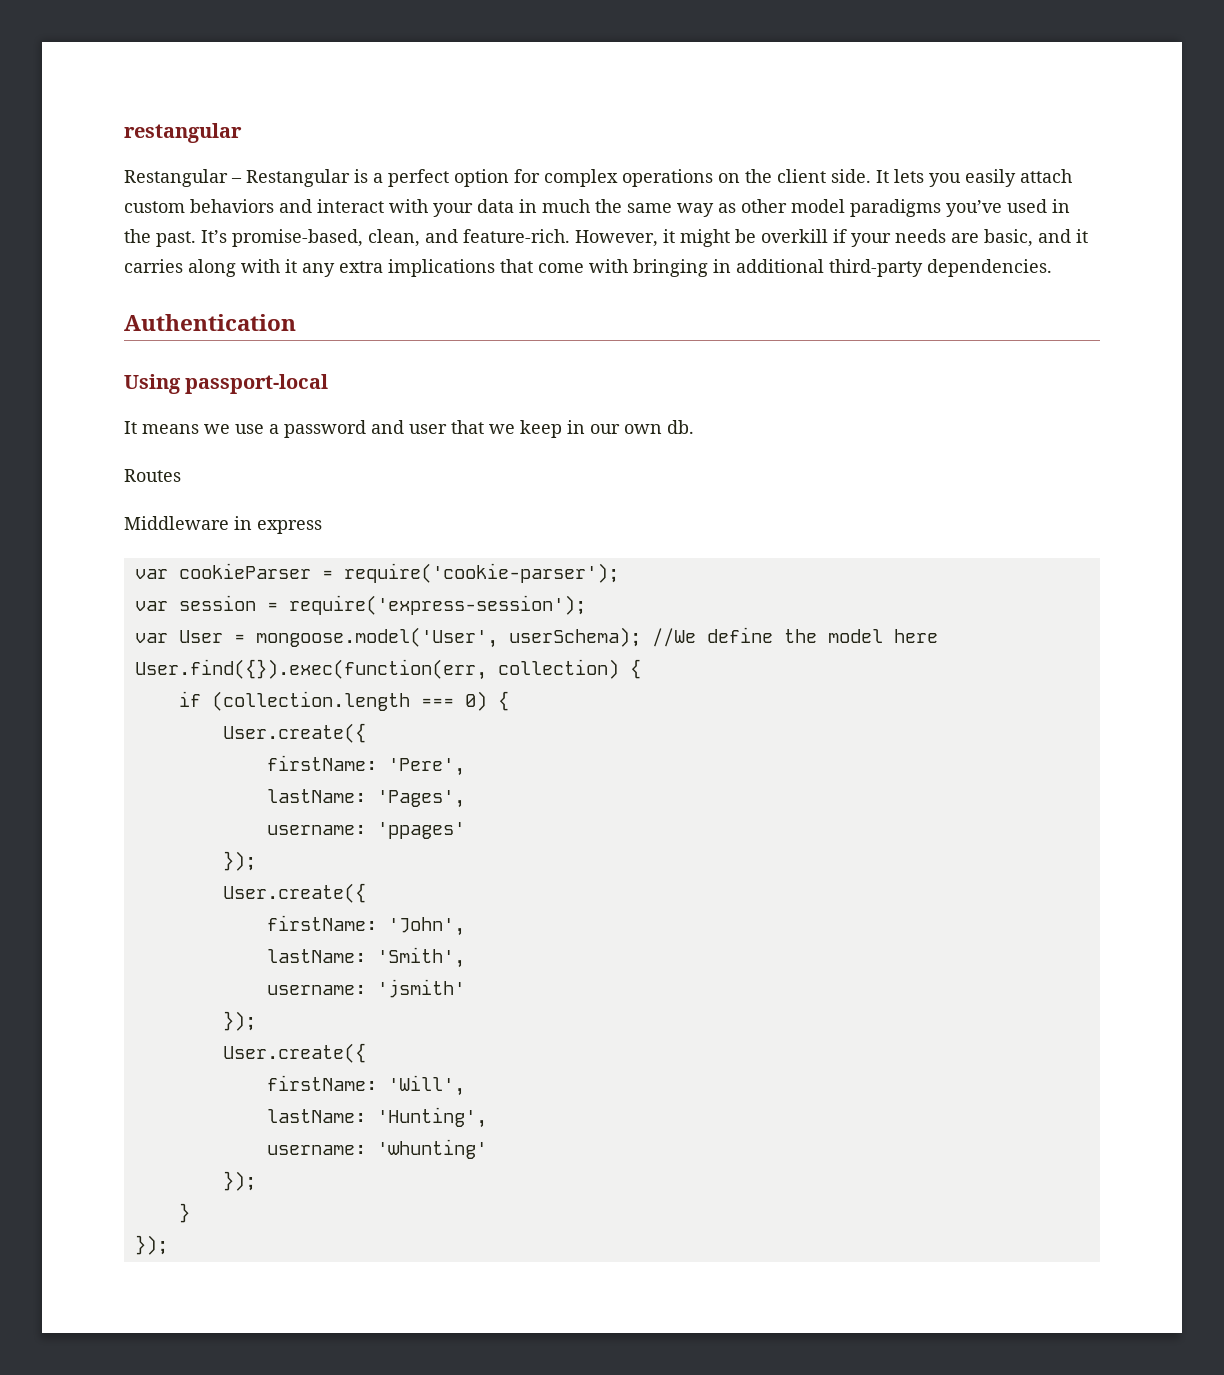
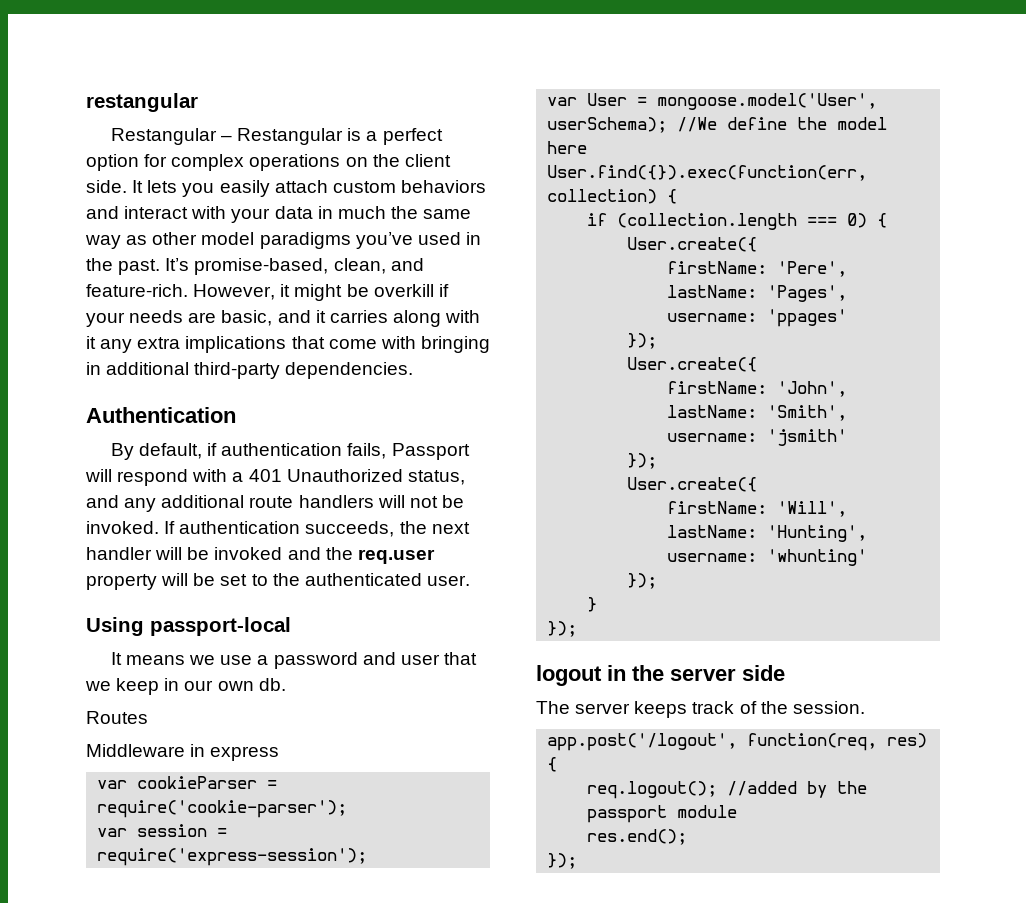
(296, 322) none -> [110,443,470,460] [85,469,465,486] [86,495,464,512] [86,521,470,537] [86,547,435,564] [86,573,470,590] // By default, if authentication fails, Passport will respond with a 401 Unauthorized status, and any additional route handlers will not be invoked. If authentication succeeds, the next handler will be invoked and the req.user property will be set to the authenticated user.
(168, 1245) none -> [536,665,785,686] [536,701,865,718] [547,733,928,751] [547,757,558,772] [587,781,868,799] [587,805,738,823] [587,829,688,845] [547,853,578,869] // logout in the server side // The server keeps track of the session. // app.post('/logout', function(req, res) { // req.logout(); //added by the passport module // res.end(); // });

